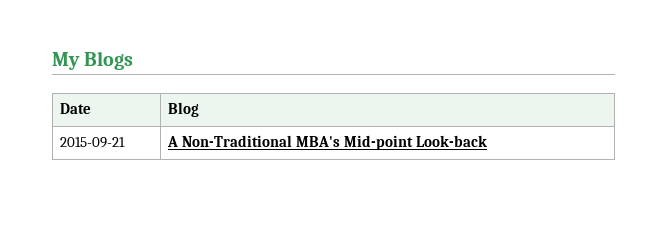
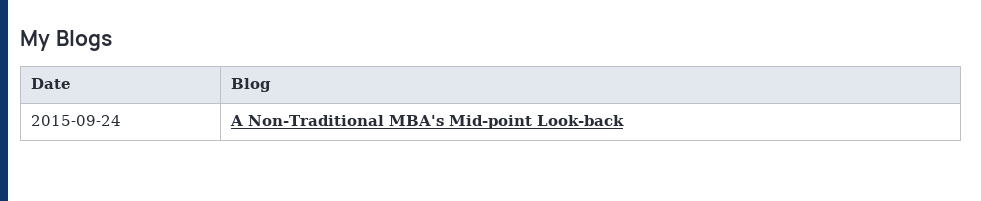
[60,137,126,148] 2015-09-21 -> [30,115,121,126] 2015-09-24

